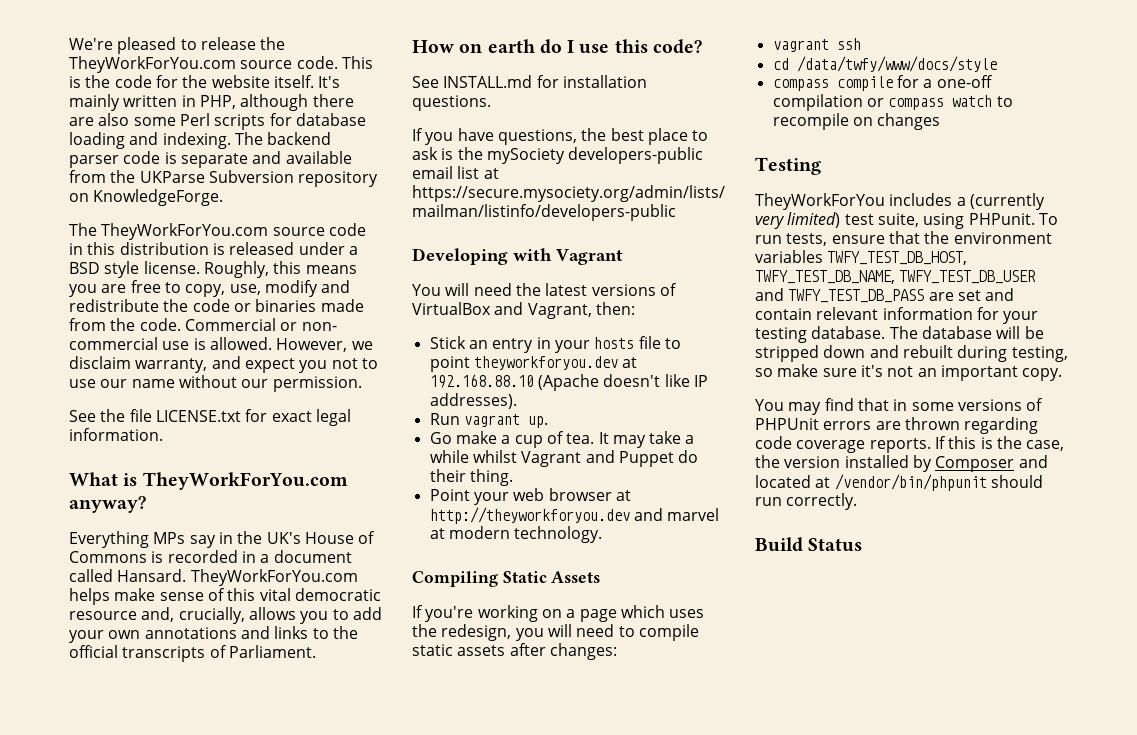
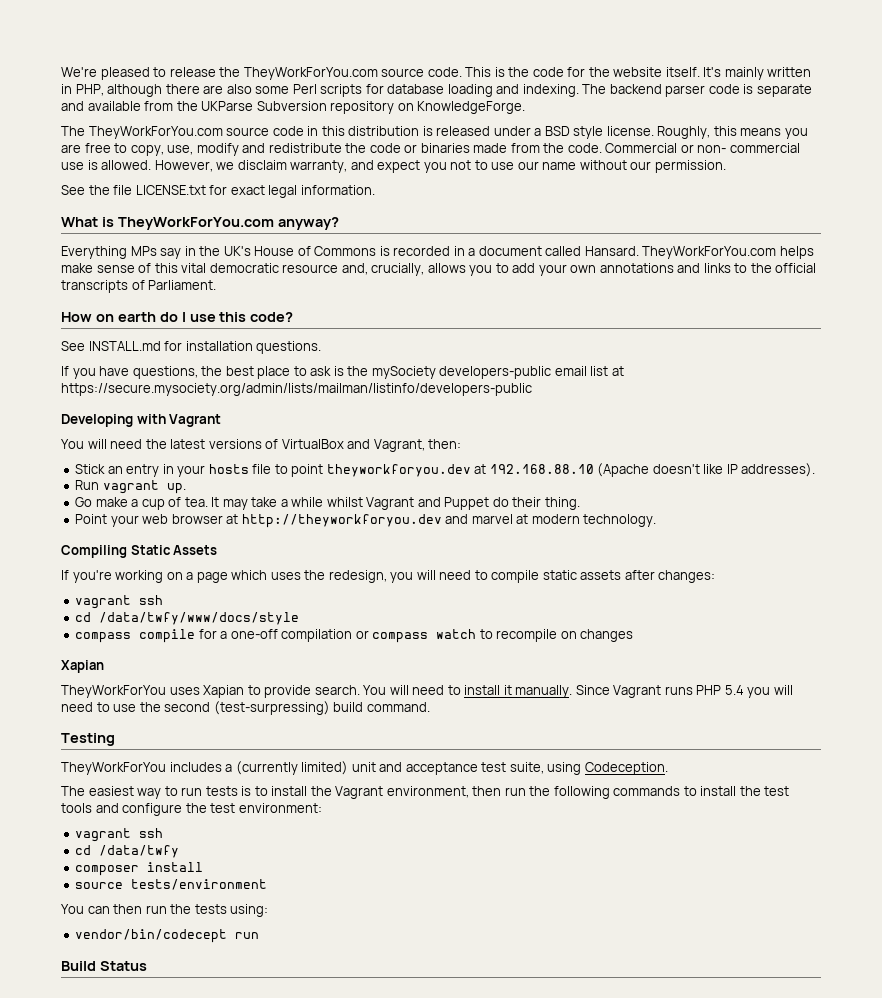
(941, 121) none -> [61,660,104,673] [61,685,793,698] [61,701,430,715] // Xapian // TheyWorkForYou uses Xapian to provide search. You will need to install it manually. Since Vagrant runs PHP 5.4 you will need to use the second (test-surpressing) build command.
[755,212,1058,229] [755,231,1052,246] [755,250,968,265] [755,270,1037,284] [755,288,1015,303] [755,307,1039,324] [755,326,1044,343] [755,345,1068,362] [755,364,1063,381] [755,398,1044,415] [755,417,1039,434] [755,436,1065,453] [755,455,1048,472] [755,474,1043,491] [755,493,858,510] very limited) test suite, using PHPunit. To run tests, ensure that the environment variables TWFY_TEST_DB_HOST, TWFY_TEST_DB_NAME, TWFY_TEST_DB_USER and TWFY_TEST_DB_PASS are set and contain relevant information for your testing database. The database will be stripped down and rebuilt during testing, so make sure it's not an important copy. // You may find that in some versions of PHPUnit errors are thrown regarding code coverage reports. If this is the case, the version installed by Composer and located at /vendor/bin/phpunit should run correctly. -> [301,761,668,775] [61,786,790,799] [61,803,322,816] [75,828,164,842] [75,845,180,858] [75,862,204,876] [75,879,268,890] [61,904,269,917] [75,929,260,943] limited) unit and acceptance test suite, using Codeception. // The easiest way to run tests is to install the Vagrant environment, then run the following commands to install the test tools and configure the test environment: // vagrant ssh // cd /data/twfy // composer install // source tests/environment // You can then run the tests using: // vendor/bin/codecept run

